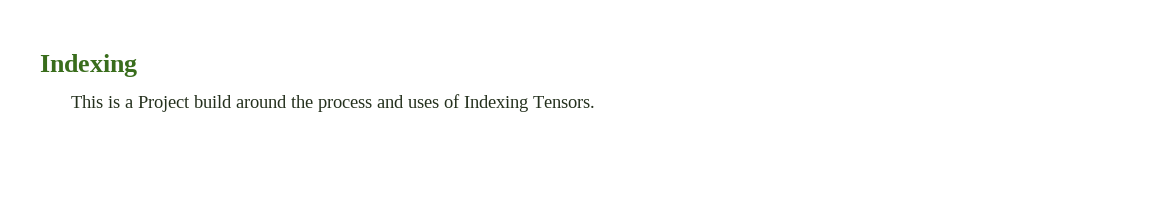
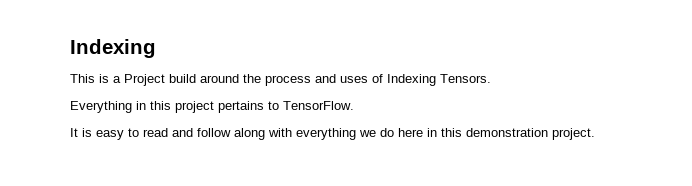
(596, 102) none -> [70,101,354,113] [70,128,595,140] // Everything in this project pertains to TensorFlow. // It is easy to read and follow along with everything we do here in this demonstration project.

